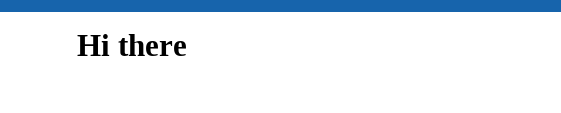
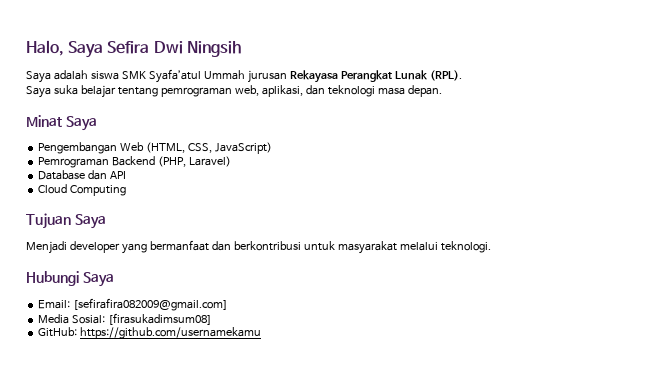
[77,34,188,56] Hi there -> [26,40,241,58] [26,69,462,83] [26,85,442,98] [26,115,97,131] [38,142,272,154] [38,156,232,168] [38,170,127,180] [38,184,127,196] [26,213,106,229] [26,240,491,254] [26,271,114,287] [38,298,229,311] [38,313,213,325] [38,327,262,339] Halo, Saya Sefira Dwi Ningsih // Saya adalah siswa SMK Syafa’atul Ummah jurusan Rekayasa Perangkat Lunak (RPL). // Saya suka belajar tentang pemrograman web, aplikasi, dan teknologi masa depan. // Minat Saya // Pengembangan Web (HTML, CSS, JavaScript) // Pemrograman Backend (PHP, Laravel) // Database dan API // Cloud Computing // Tujuan Saya // Menjadi developer yang bermanfaat dan berkontribusi untuk masyarakat melalui teknologi. // Hubungi Saya // Email: [sefirafira082009@gmail.com] // Media Sosial: [firasukadimsum08] // GitHub: https://github.com/usernamekamu

